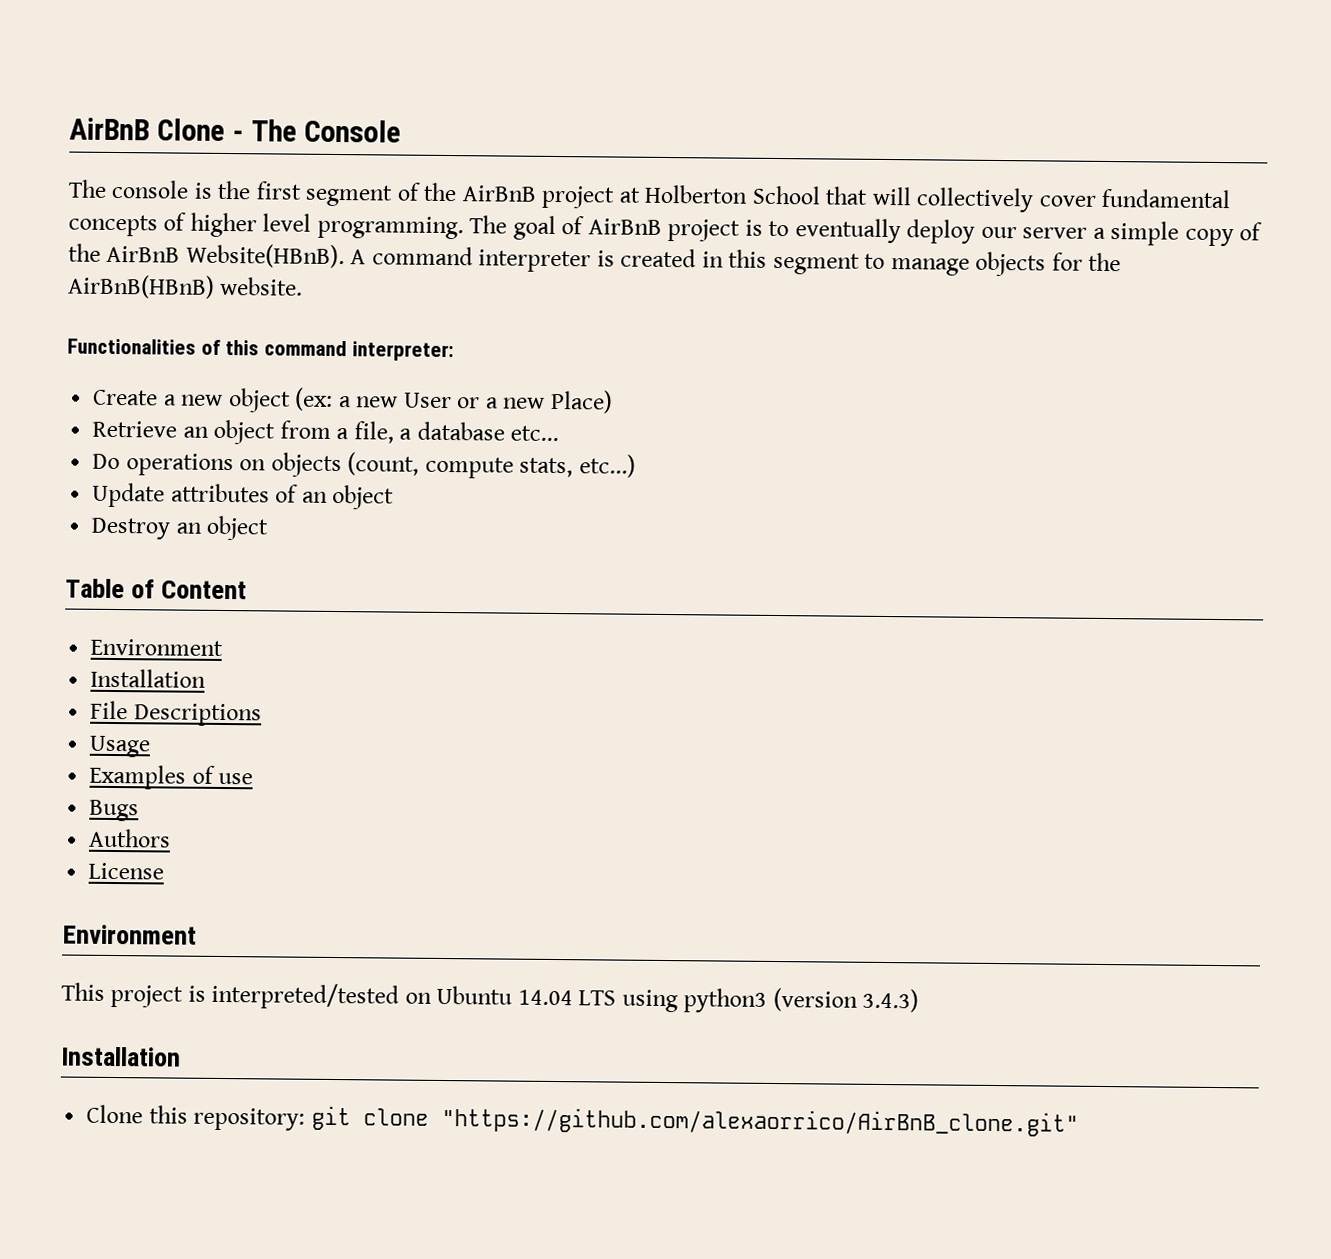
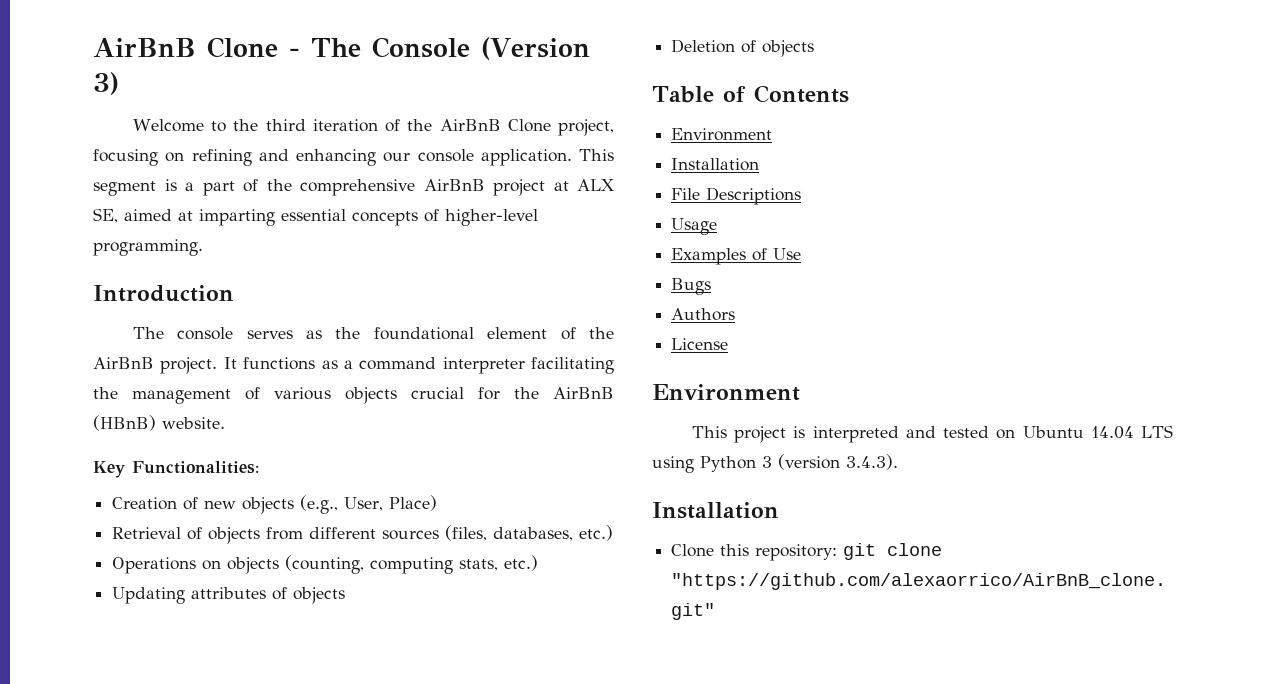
[68,179,1232,213] [68,212,1263,247] [68,243,1122,277] [67,274,304,299] [67,338,454,362] [93,387,613,414] [92,419,560,445] [92,452,636,479] [92,482,395,510] [91,515,270,541] // The console is the first segment of the AirBnB project at Holberton School that will collectively cover fundamental concepts of higher level programming. The goal of AirBnB project is to eventually deploy our server a simple copy of the AirBnB Website(HBnB). A command interpreter is created in this segment to manage objects for the AirBnB(HBnB) website. // Functionalities of this command interpreter: // Create a new object (ex: a new User or a new Place) // Retrieve an object from a file, a database etc... // Do operations on objects (count, compute stats, etc...) // Update attributes of an object // Destroy an object -> [481,37,590,60] [93,72,119,95] [132,119,614,136] [93,149,614,166] [93,179,615,196] [93,208,538,226] [93,239,203,256] [93,285,234,302] [132,327,614,340] [93,357,614,374] [93,387,614,404] [93,415,225,431] [93,461,259,478] [112,495,438,514] [112,525,614,544] [112,555,539,574] [112,587,346,604] [671,39,815,57] (Version 3) // Welcome to the third iteration of the AirBnB Clone project, focusing on refining and enhancing our console application. This segment is a part of the comprehensive AirBnB project at ALX SE, aimed at imparting essential concepts of higher-level programming. // Introduction // The console serves as the foundational element of the AirBnB project. It functions as a command interpreter facilitating the management of various objects crucial for the AirBnB (HBnB) website. // Key Functionalities: // Creation of new objects (e.g., User, Place) // Retrieval of objects from different sources (files, databases, etc.) // Operations on objects (counting, computing stats, etc.) // Updating attributes of objects // Deletion of objects
[161,580,248,600] Content -> [753,85,849,103] Contents
[218,772,254,785] use -> [773,248,802,260] Use
[211,982,400,1010] interpreted/tested -> [812,426,990,443] interpreted and tested
[683,987,920,1013] python3 (version 3.4.3) -> [700,454,898,472] Python 3 (version 3.4.3).

